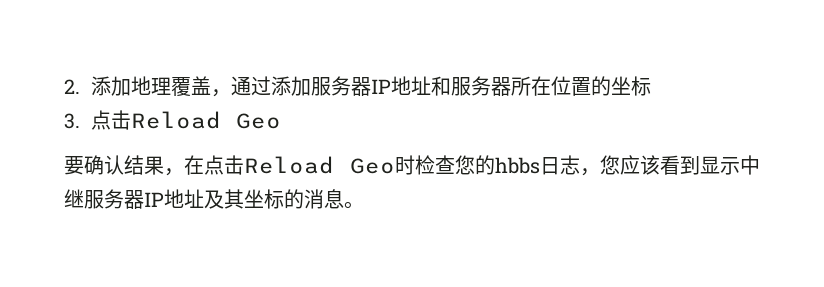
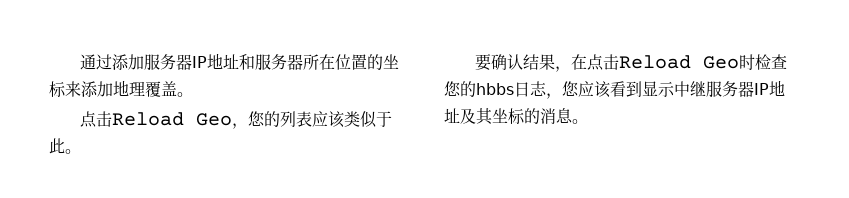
[64,76,232,97] 2.添加地理覆盖， -> (79, 62) none
[64,110,282,130] // 3.点击Reload Geo -> [65,80,193,97] [79,111,392,129] [49,138,81,154] 来添加地理覆盖。 // 点击Reload Geo，您的列表应该类似于此。

